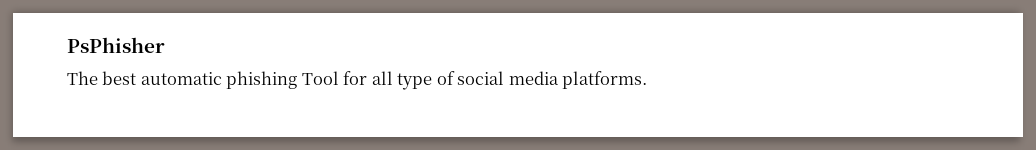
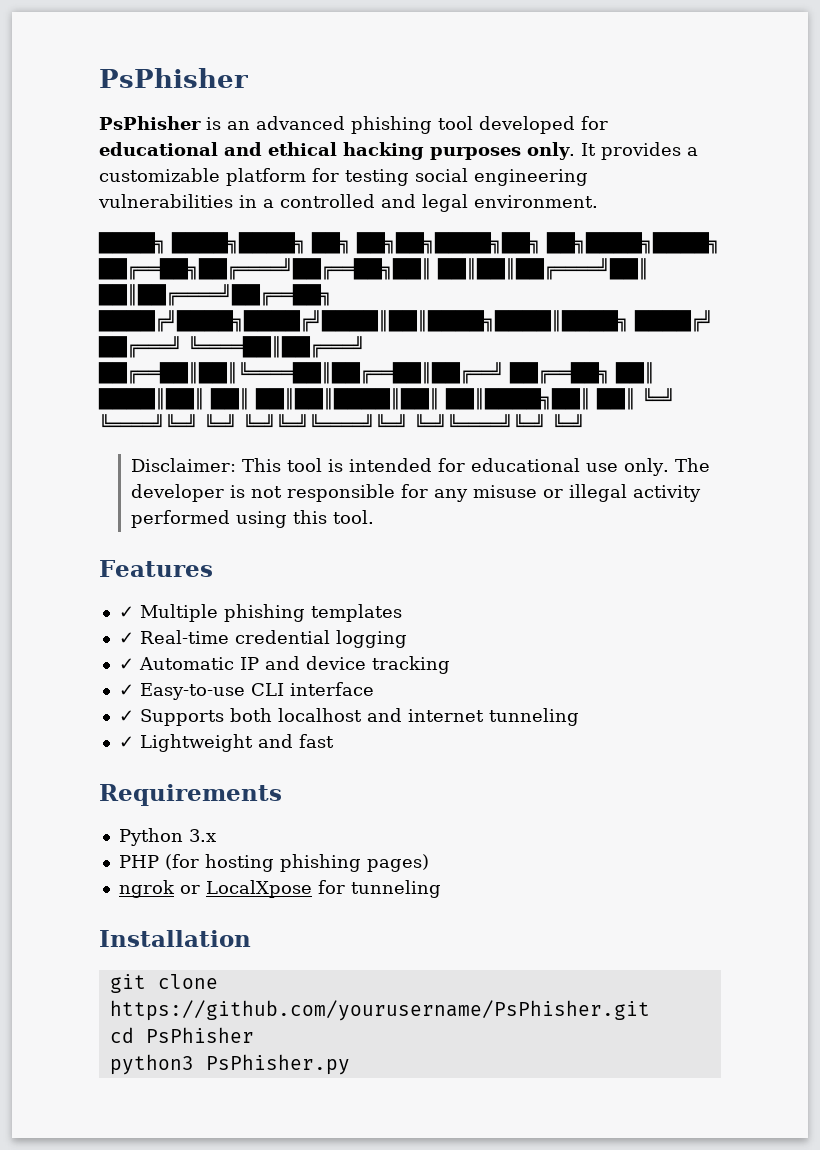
[67,37,165,53] [67,71,648,90] PsPhisher // The best automatic phishing Tool for all type of social media platforms. -> [99,68,248,88] [99,116,608,134] [99,142,698,160] [99,168,588,186] [98,194,598,212] [98,232,720,254] [98,258,649,280] [98,284,332,306] [98,310,713,332] [98,336,365,358] [98,362,655,384] [98,388,675,410] [99,414,585,431] [131,458,711,476] [131,484,702,502] [131,510,375,528] [99,560,213,577] [118,604,402,622] [118,630,407,648] [118,656,450,674] [118,682,374,700] [118,708,579,726] [118,734,334,752] [99,784,282,806] [118,828,216,846] [118,854,429,872] [118,880,441,898] [99,930,251,947] [109,974,218,993] [109,1000,650,1021] [109,1027,254,1043] [109,1054,350,1075] PsPhisher // PsPhisher is an advanced phishing tool developed for educational and ethical hacking purposes only. It provides a customizable platform for testing social engineering vulnerabilities in a controlled and legal environment. // ████╗ ████╗████╗ ██╗ ██╗██╗████╗██╗ ██╗████╗████╗ ██╔══██╗██╔════╝██╔══██╗██║ ██║██║██╔════╝██║ ██║██╔════╝██╔══██╗ ████╔╝████╗████╔╝████║██║████╗████║████╗ ████╔╝ ██╔═══╝ ╚════██║██╔═══╝ ██╔══██║██║╚════██║██╔══██║██╔══╝ ██╔══██╗ ██║ ████║██║ ██║ ██║██║████║██║ ██║████╗██║ ██║ ╚═╝ ╚════╝╚═╝ ╚═╝ ╚═╝╚═╝╚════╝╚═╝ ╚═╝╚════╝╚═╝ ╚═╝ // Disclaimer: This tool is intended for educational use only. The developer is not responsible for any misuse or illegal activity performed using this tool. // Features // ✓ Multiple phishing templates // ✓ Real-time credential logging // ✓ Automatic IP and device tracking // ✓ Easy-to-use CLI interface // ✓ Supports both localhost and internet tunneling // ✓ Lightweight and fast // Requirements // Python 3.x // PHP (for hosting phishing pages) // ngrok or LocalXpose for tunneling // Installation // git clone https://github.com/yourusername/PsPhisher.git // cd PsPhisher // python3 PsPhisher.py

